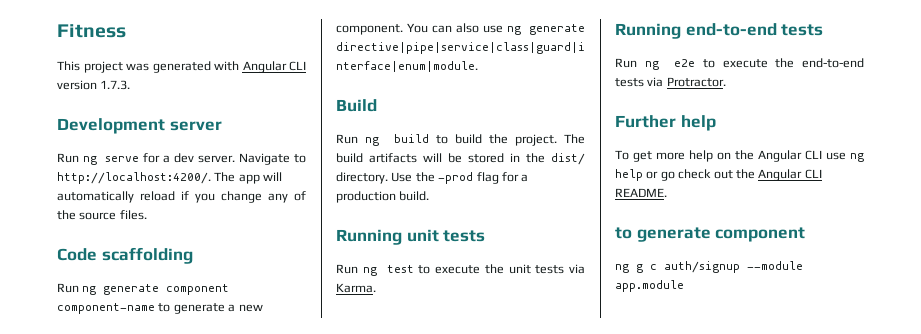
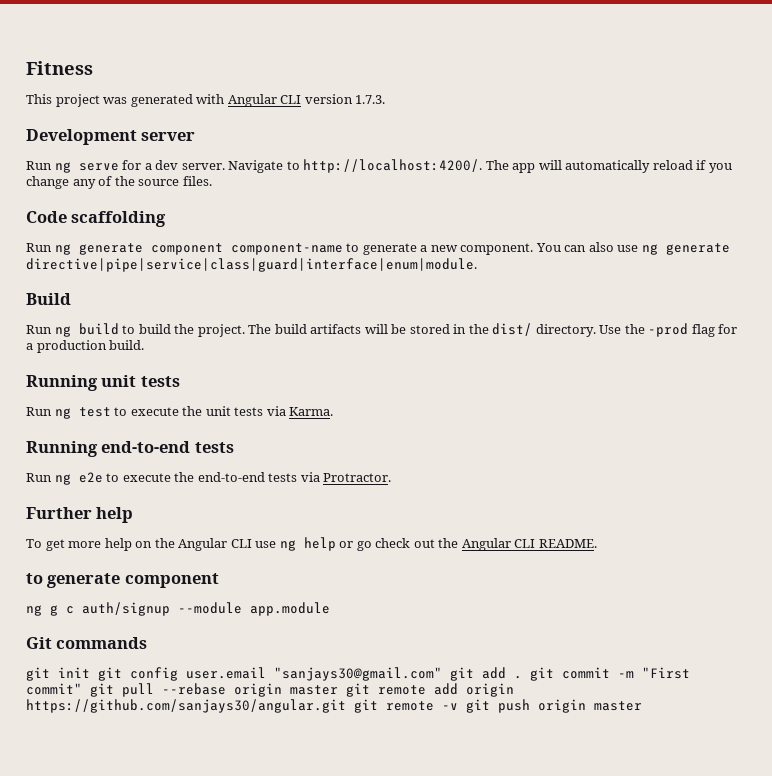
(684, 286) none -> [26,637,148,649] [26,667,690,681] [26,683,514,697] [26,699,642,713] // Git commands // git init git config user.email "sanjays30@gmail.com" git add . git commit -m "First commit" git pull --rebase origin master git remote add origin https://github.com/sanjays30/angular.git git remote -v git push origin master

